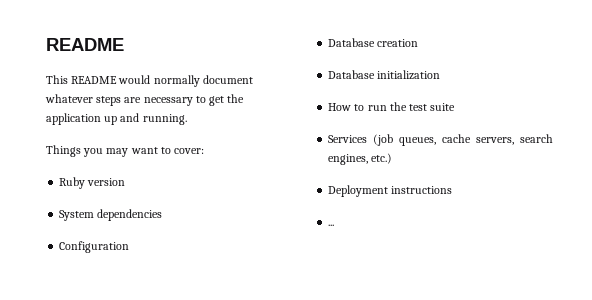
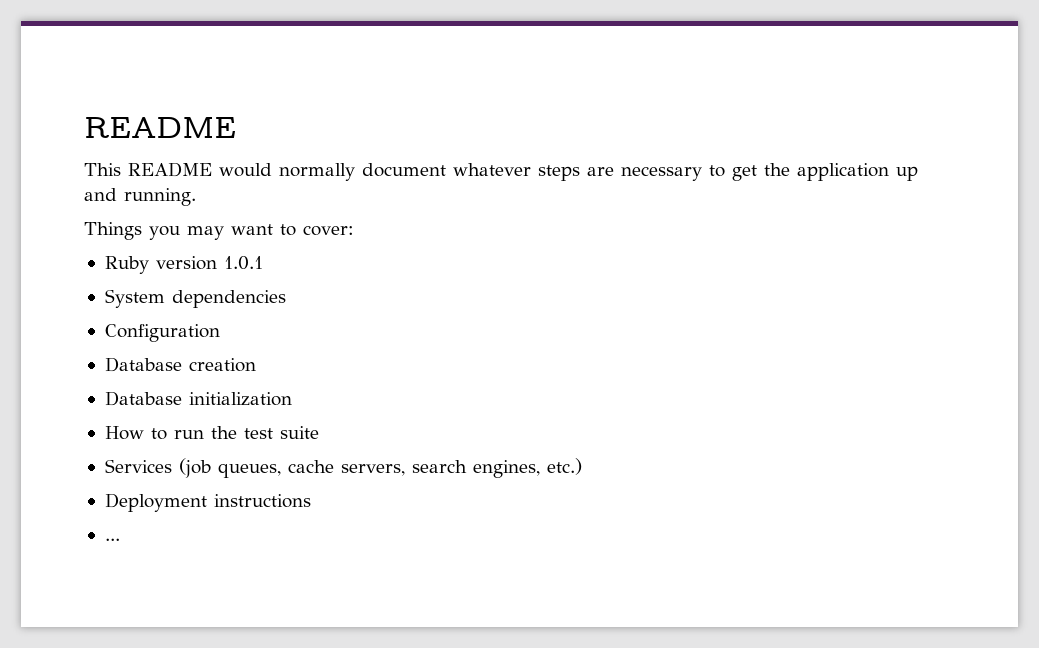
(126, 182) none -> [223,256,263,270] 1.0.1

